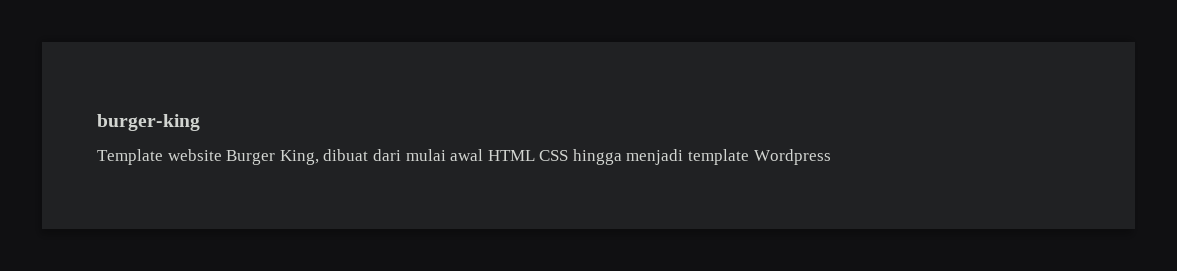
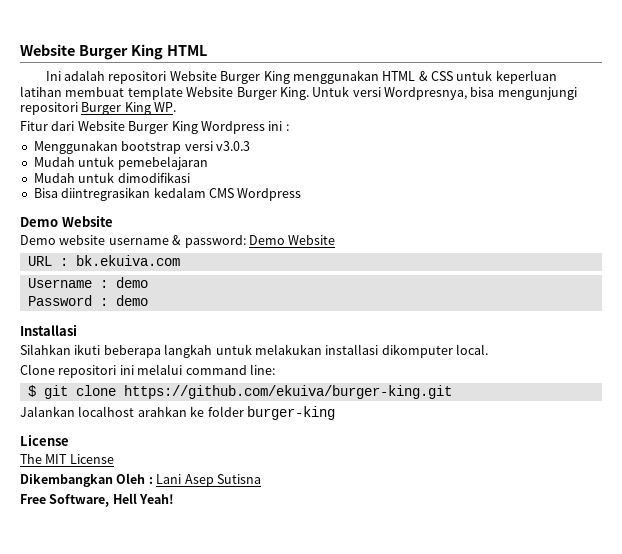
[97,114,200,131] [97,149,831,165] burger-king // Template website Burger King, dibuat dari mulai awal HTML CSS hingga menjadi template Wordpress -> [20,44,207,60] [45,70,557,84] [20,86,577,100] [20,102,177,115] [20,121,289,134] [33,140,250,154] [33,156,208,170] [33,172,190,183] [33,187,302,201] [20,215,113,227] [20,235,336,248] [27,255,180,266] [27,277,148,288] [27,295,148,306] [20,324,77,336] [20,344,488,358] [20,364,275,378] [27,385,452,399] [20,406,335,420] [20,434,69,446] [20,454,114,464] [20,473,261,487] [20,493,175,507] Website Burger King HTML // Ini adalah repositori Website Burger King menggunakan HTML & CSS untuk keperluan latihan membuat template Website Burger King. Untuk versi Wordpresnya, bisa mengunjungi repositori Burger King WP. // Fitur dari Website Burger King Wordpress ini : // Menggunakan bootstrap versi v3.0.3 // Mudah untuk pemebelajaran // Mudah untuk dimodifikasi // Bisa diintregrasikan kedalam CMS Wordpress // Demo Website // Demo website username & password: Demo Website // URL : bk.ekuiva.com // Username : demo // Password : demo // Installasi // Silahkan ikuti beberapa langkah untuk melakukan installasi dikomputer local. // Clone repositori ini melalui command line: // $ git clone https://github.com/ekuiva/burger-king.git // Jalankan localhost arahkan ke folder burger-king // License // The MIT License // Dikembangkan Oleh : Lani Asep Sutisna // Free Software, Hell Yeah!

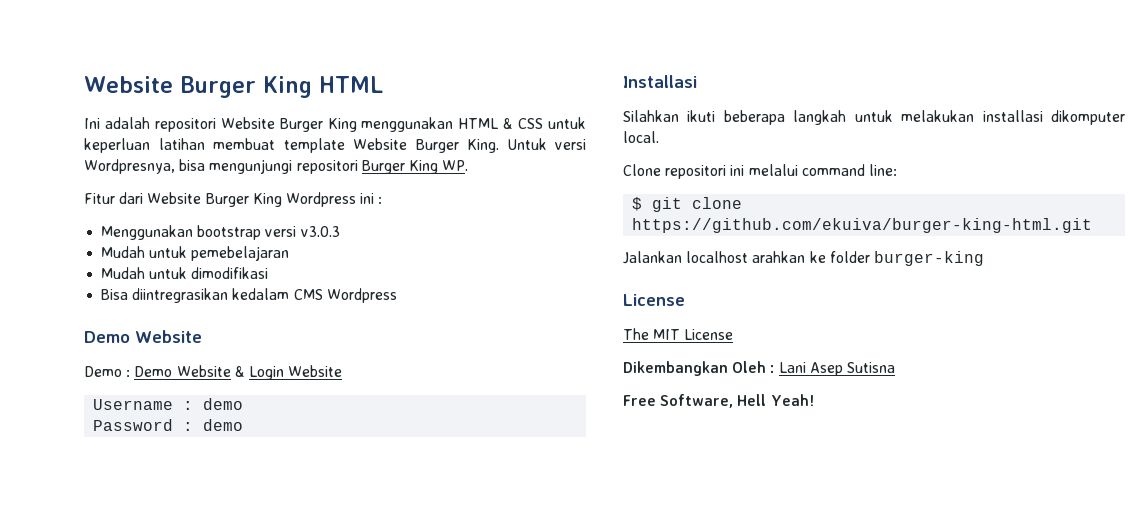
[59,235,336,248] [27,255,180,266] website username & password: Demo Website // URL : bk.ekuiva.com -> [126,365,343,380] : Demo Website & Login Website
[123,385,452,399] https://github.com/ekuiva/burger-king.git -> [632,218,1093,233] https://github.com/ekuiva/burger-king-html.git

